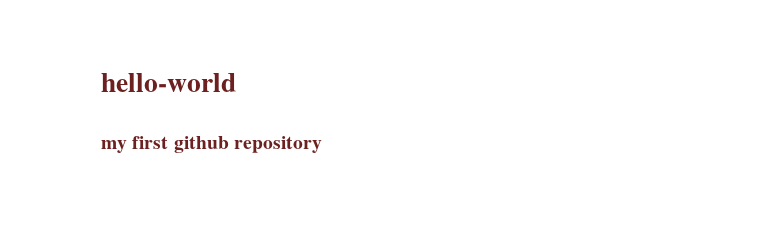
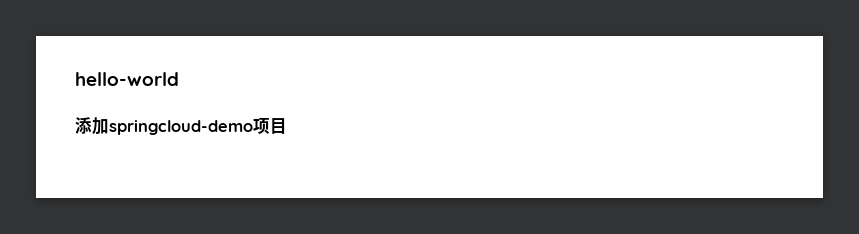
[101,136,322,153] my first github repository -> [75,117,287,135] 添加springcloud-demo项目

